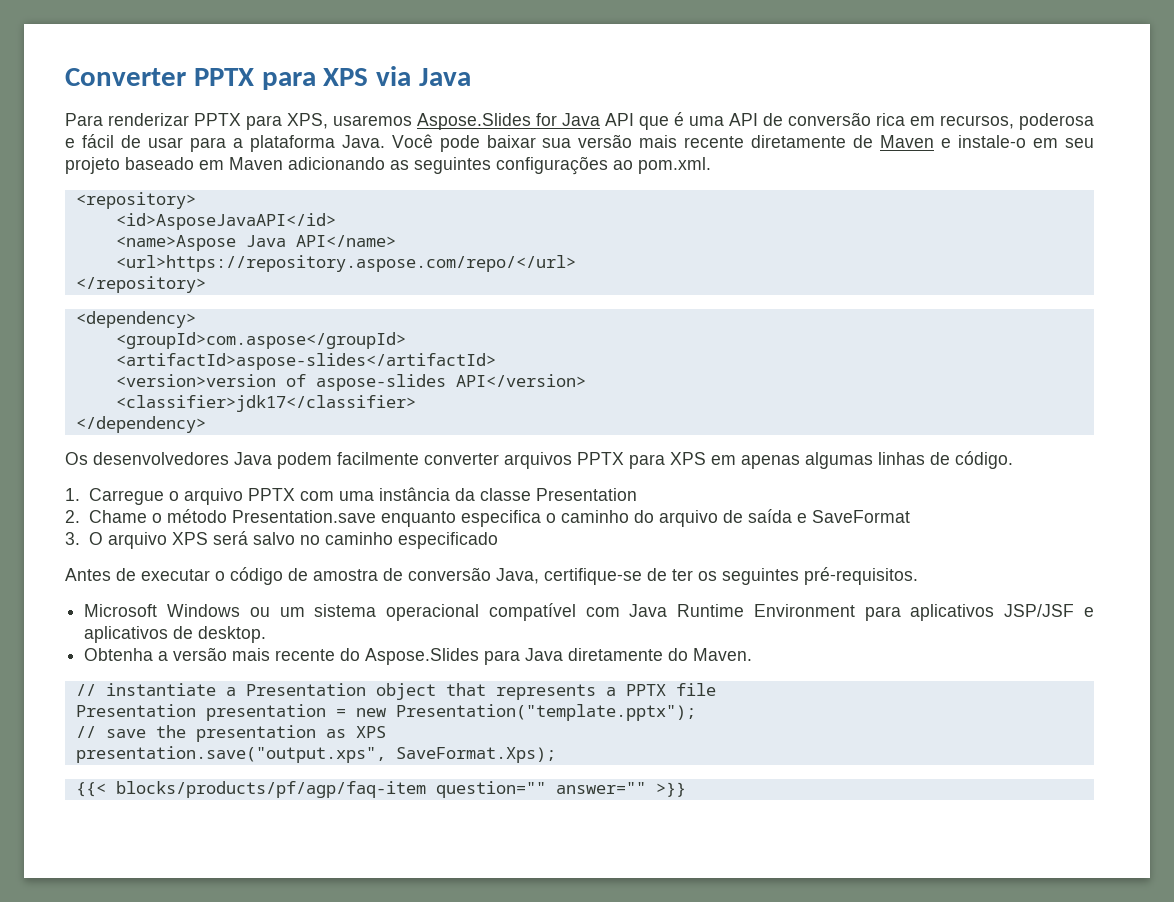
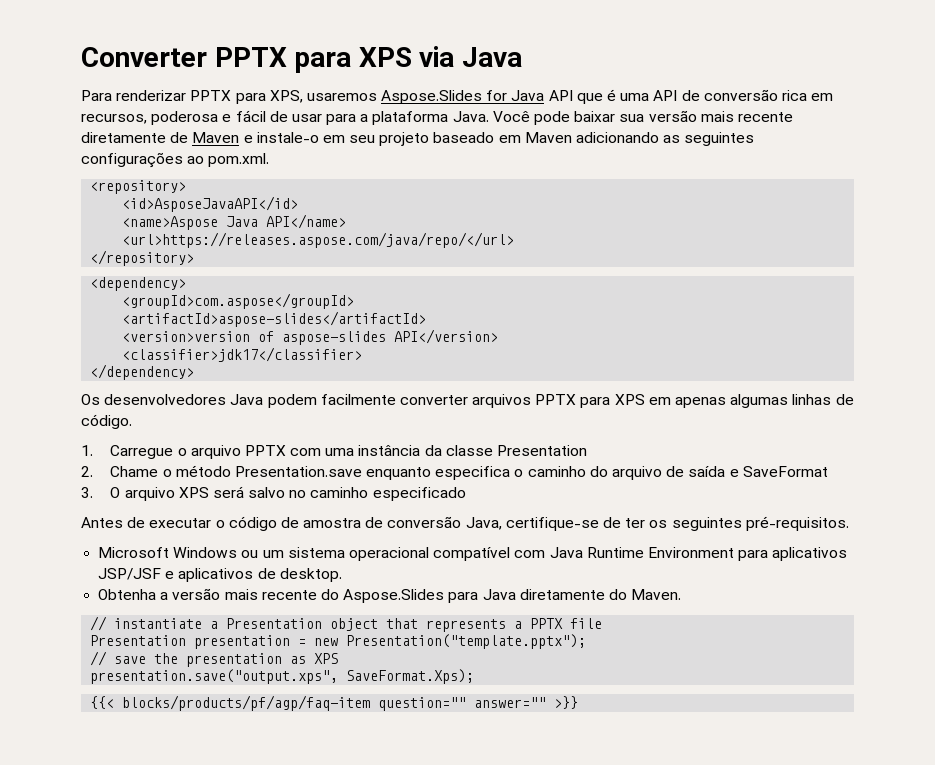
[115,255,576,272] <url>https://repository.aspose.com/repo/</url> -> [122,232,515,248] <url>https://releases.aspose.com/java/repo/</url>

